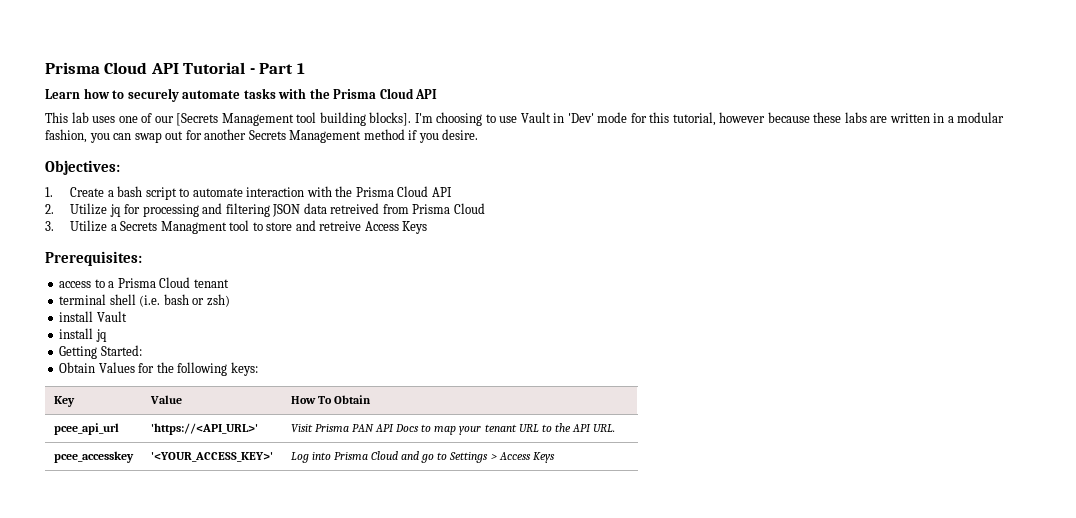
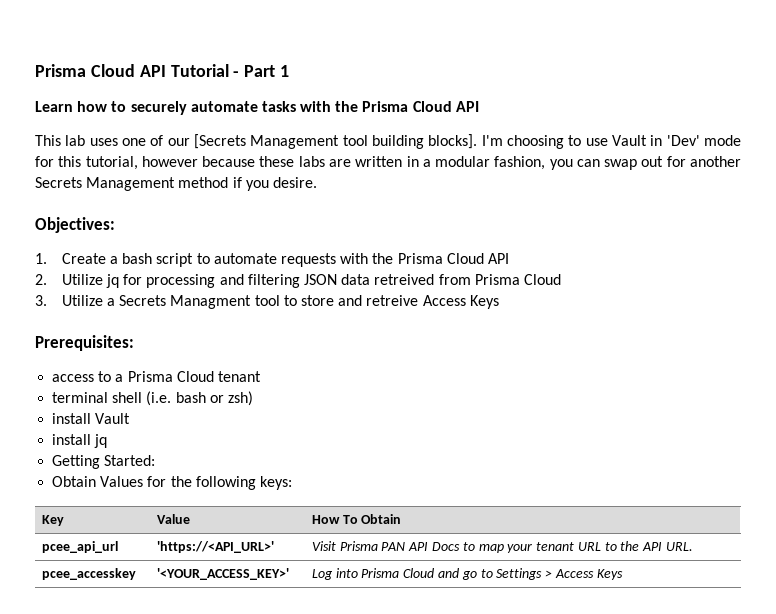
[246,187,305,197] interaction -> [280,253,336,267] requests

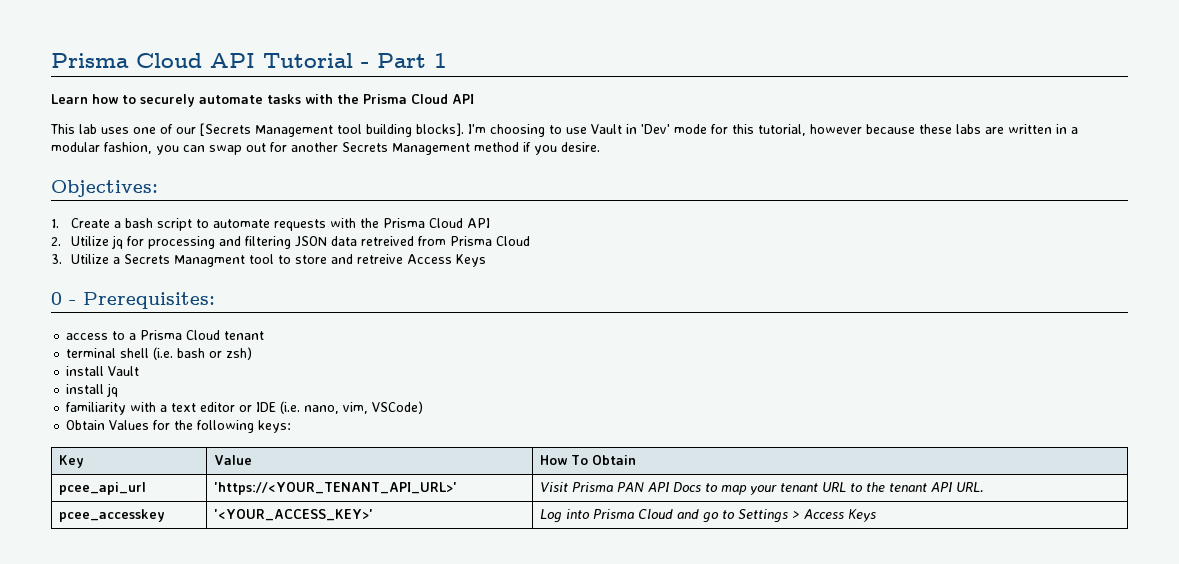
(499, 302) none -> [51,292,76,305] 0 -
[52,455,156,469] Getting Started: -> [66,401,424,415] familiarity with a text editor or IDE (i.e. nano, vim, VSCode)
[156,541,274,553] 'https://<API_URL>' -> [214,482,458,495] 'https://<YOUR_TENANT_API_URL>'
(640, 546) none -> [889,483,928,492] tenant

